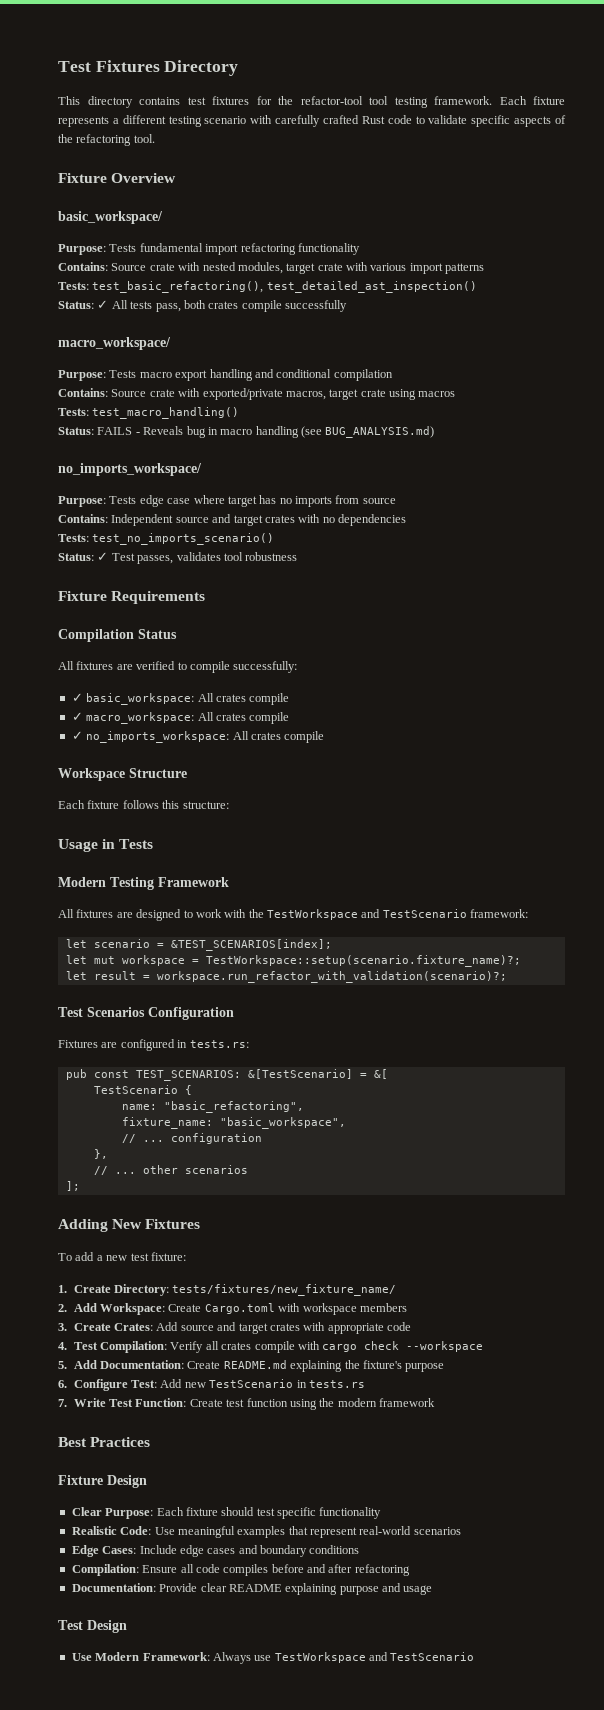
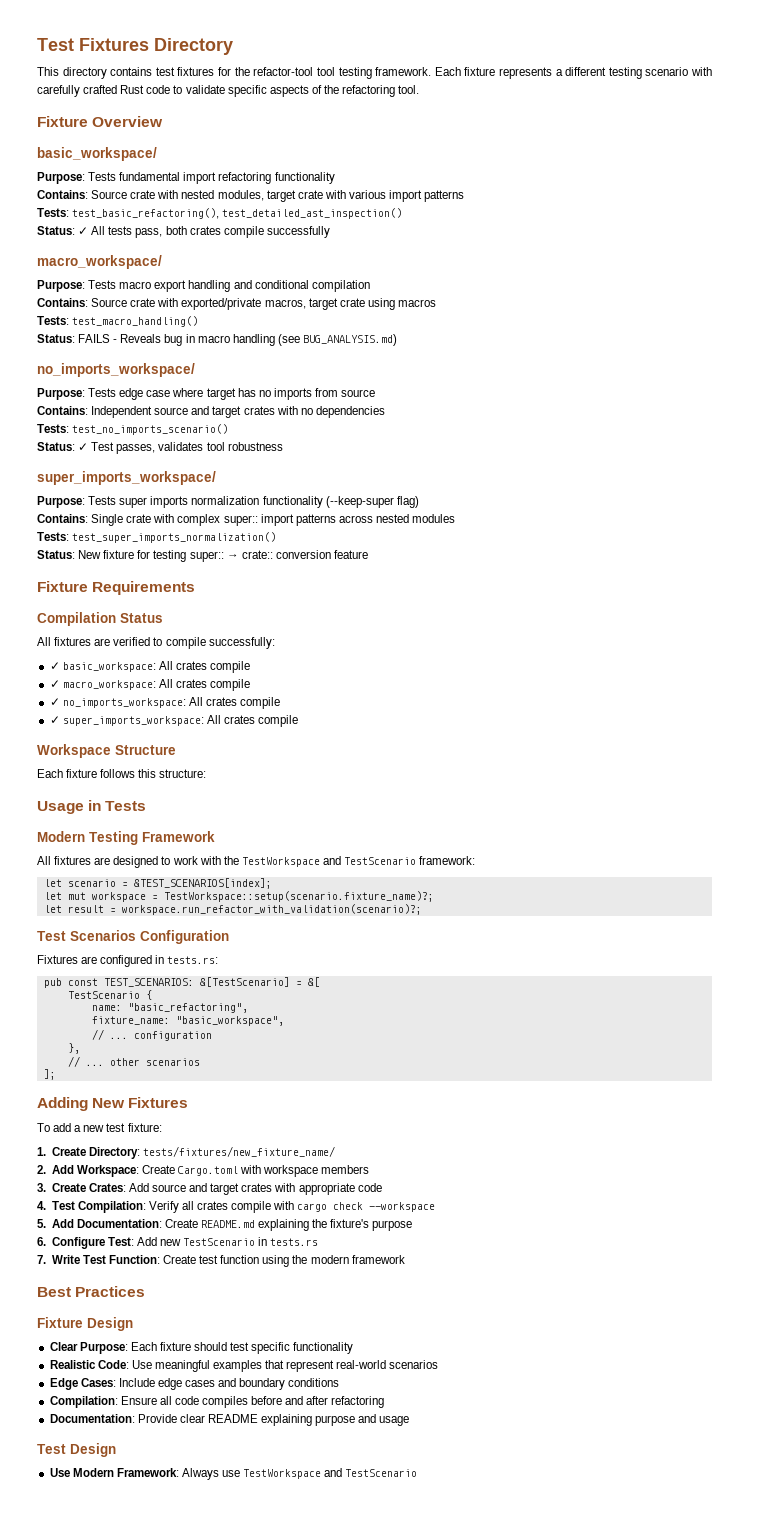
(298, 556) none -> [37,471,216,485] [37,496,419,508] [37,514,456,526] [37,532,277,543] [37,550,368,562] // super_imports_workspace/ // Purpose: Tests super imports normalization functionality (--keep-super flag) // Contains: Single crate with complex super:: import patterns across nested modules // Tests: test_super_imports_normalization() // Status: New fixture for testing super:: → crate:: conversion feature
(325, 737) none -> [49,715,299,727] // ✓ super_imports_workspace: All crates compile

